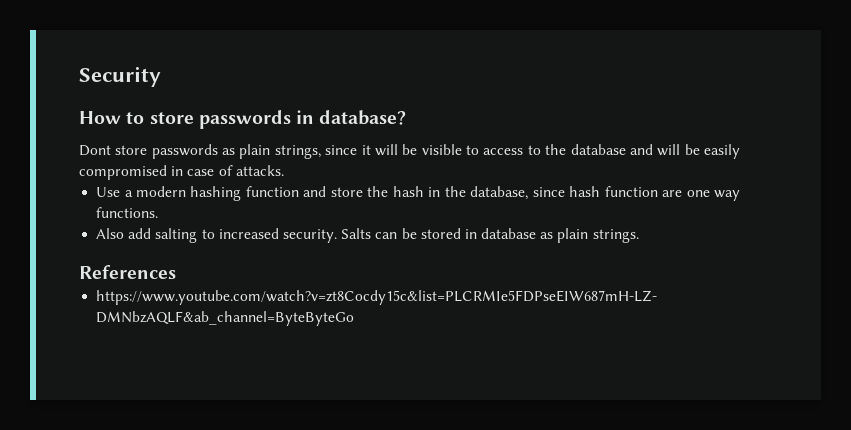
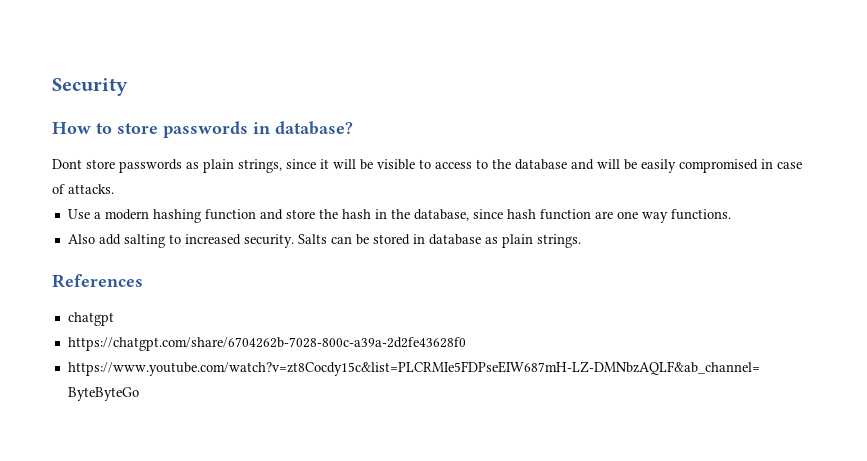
(176, 272) none -> [67,312,114,326] [67,337,466,351] // chatgpt // https://chatgpt.com/share/6704262b-7028-800c-a39a-2d2fe43628f0

